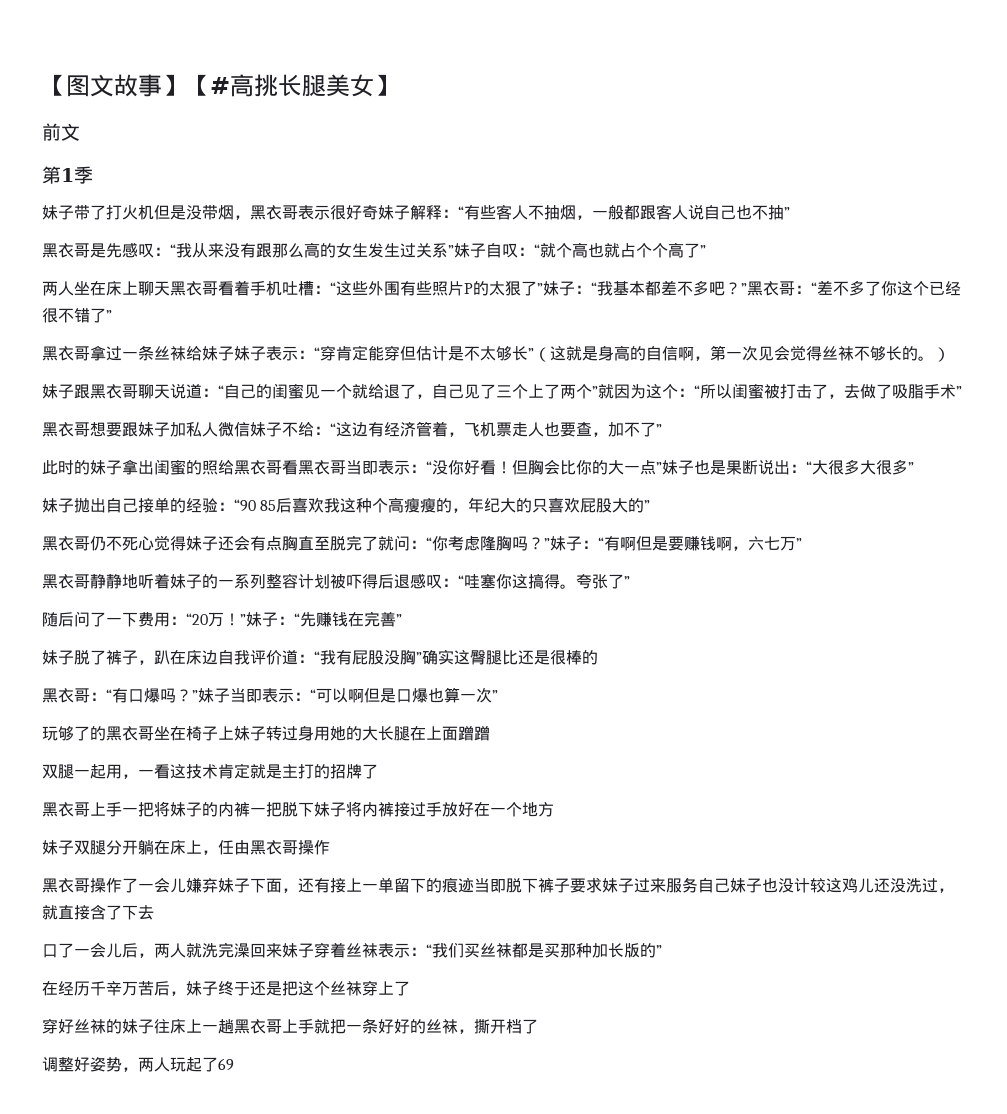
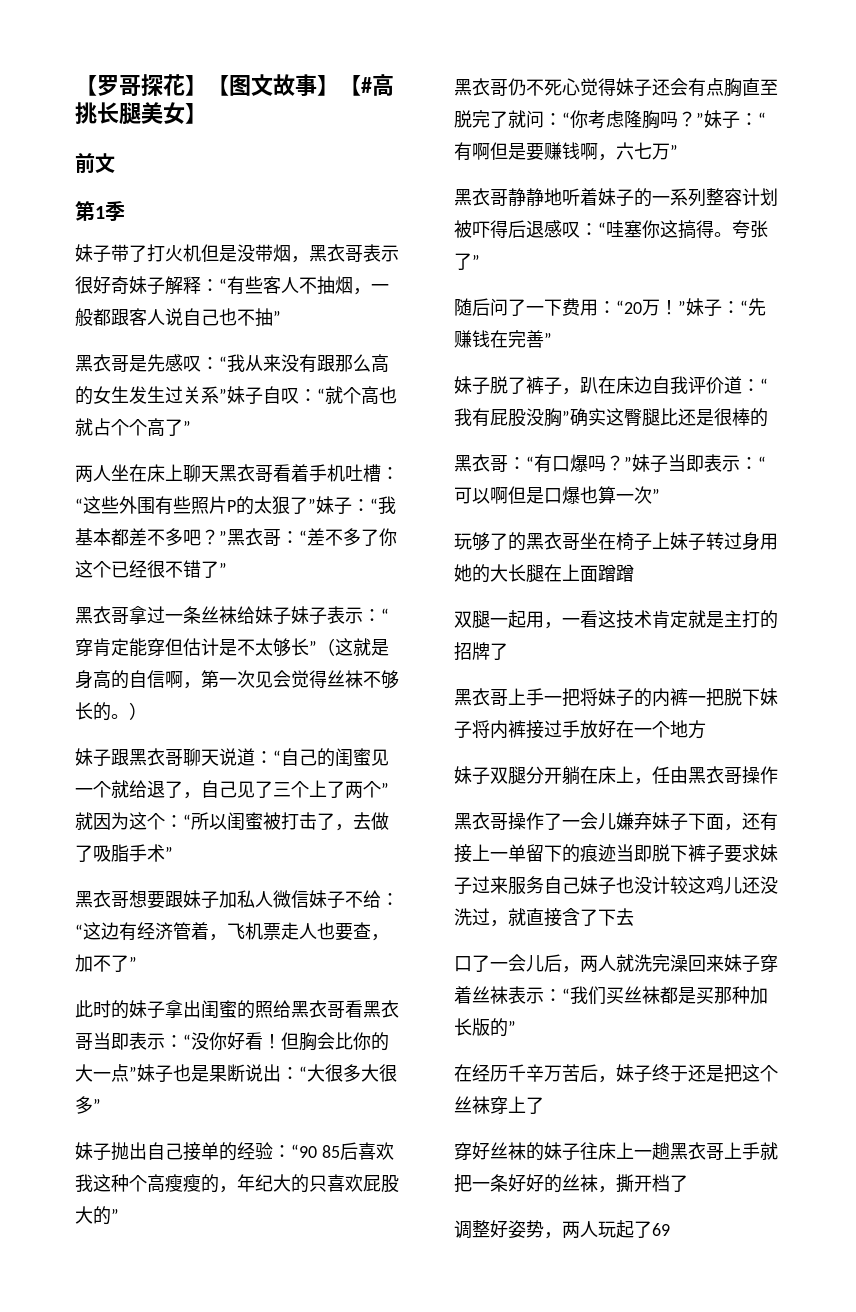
[42,74,66,96] 【 -> [75,74,229,96] 【罗哥探花】【

